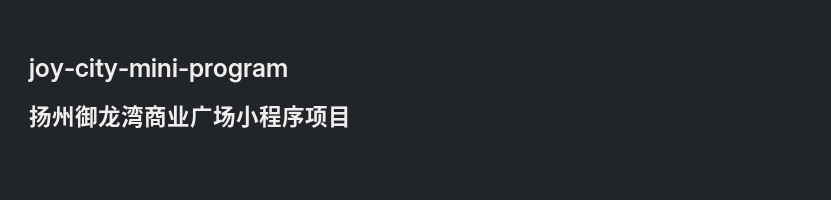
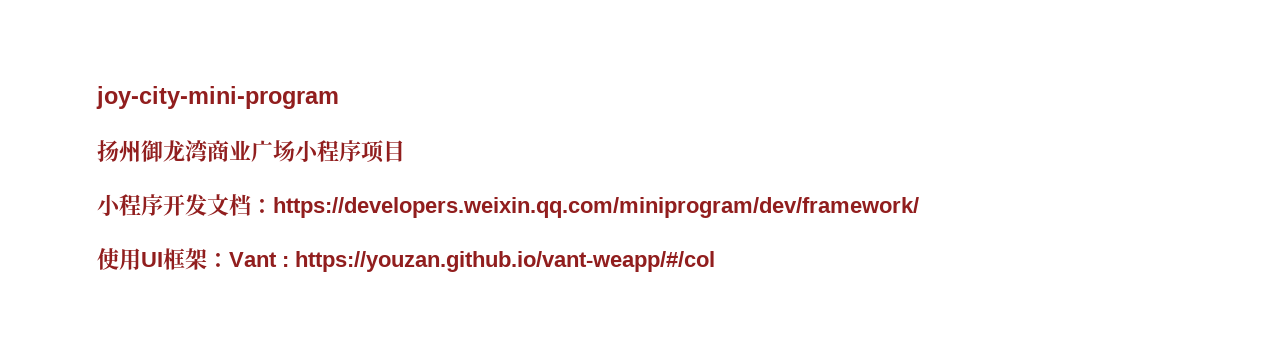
(351, 117) none -> [97,194,919,218] [97,248,715,272] // 小程序开发文档：https://developers.weixin.qq.com/miniprogram/dev/framework/ // 使用UI框架：Vant : https://youzan.github.io/vant-weapp/#/col

